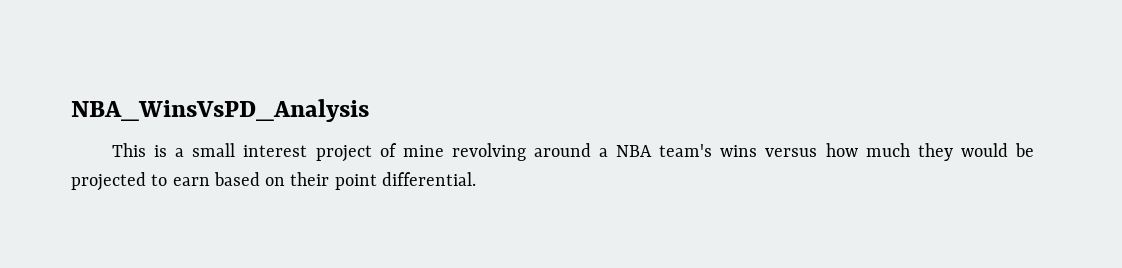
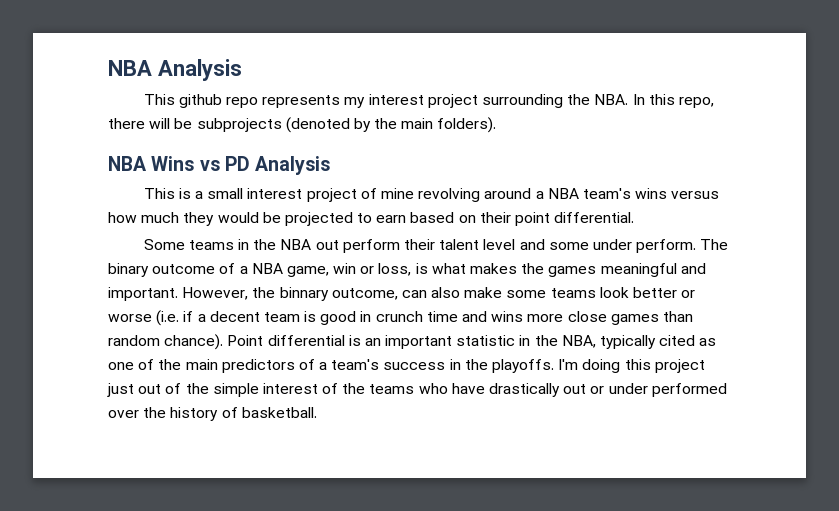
[71,99,369,122] NBA_WinsVsPD_Analysis -> [108,59,242,81] [143,94,714,108] [108,117,497,133] [108,156,331,175] NBA Analysis // This github repo represents my interest project surrounding the NBA. In this repo, there will be subprojects (denoted by the main folders). // NBA Wins vs PD Analysis
(476, 179) none -> [143,239,729,253] [108,263,706,277] [108,287,696,301] [108,310,693,326] [108,334,717,350] [108,359,705,373] [107,383,727,397] [108,407,317,421] // Some teams in the NBA out perform their talent level and some under perform. The binary outcome of a NBA game, win or loss, is what makes the games meaningful and important. However, the binnary outcome, can also make some teams look better or worse (i.e. if a decent team is good in crunch time and wins more close games than random chance). Point differential is an important statistic in the NBA, typically cited as one of the main predictors of a team's success in the playoffs. I'm doing this project just out of the simple interest of the teams who have drastically out or under performed over the history of basketball.

